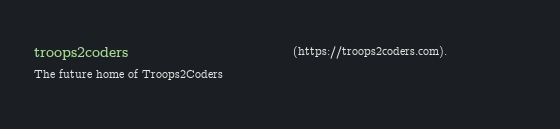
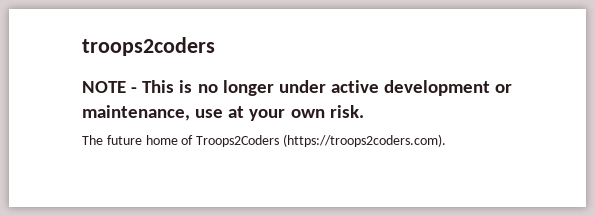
(128, 53) none -> [82,80,513,96] [82,105,364,121] // NOTE - This is no longer under active development or maintenance, use at your own risk.

